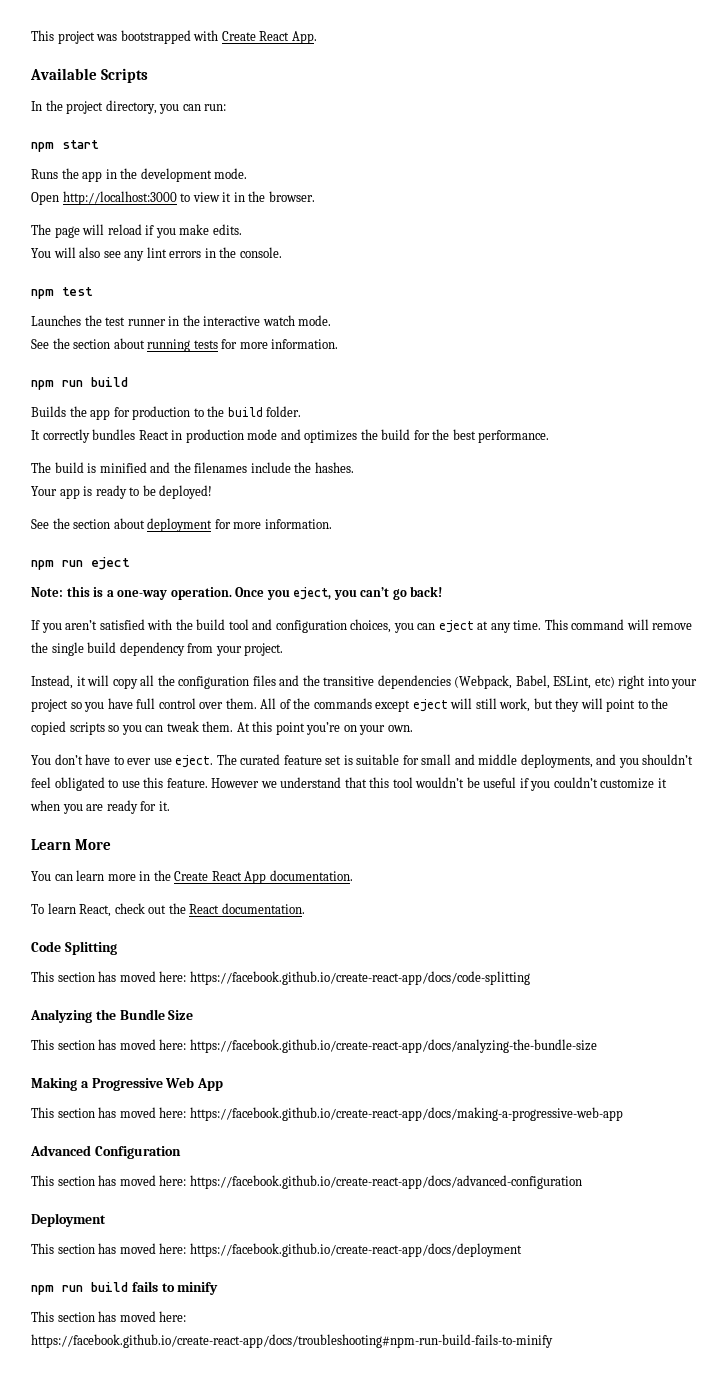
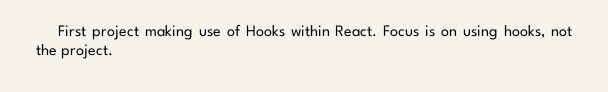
[31,30,317,44] [30,68,149,83] [31,100,227,114] [31,140,99,152] [31,168,248,182] [31,191,315,205] [31,224,242,238] [31,247,282,261] [31,287,93,299] [31,315,332,326] [31,338,339,352] [31,377,128,390] [31,406,302,420] [31,429,550,443] [31,462,354,473] [31,485,213,499] [31,518,332,532] [31,557,130,570] [31,586,443,600] [31,619,693,633] [31,642,284,656] [31,675,698,689] [31,698,669,712] [31,721,413,735] [31,754,694,768] [31,777,667,791] [30,800,170,814] [31,839,112,850] [31,870,353,884] [31,903,305,917] [31,941,117,955] [31,971,530,985] [30,1009,194,1023] [31,1039,597,1053] [31,1077,224,1091] [31,1107,623,1121] [30,1145,181,1159] [31,1175,582,1189] [31,1213,106,1227] [31,1243,522,1257] [31,1281,219,1295] [31,1311,187,1322] [31,1334,553,1348] This project was bootstrapped with Create React App. // Available Scripts // In the project directory, you can run: // npm start // Runs the app in the development mode. // Open http://localhost:3000 to view it in the browser. // The page will reload if you make edits. // You will also see any lint errors in the console. // npm test // Launches the test runner in the interactive watch mode. // See the section about running tests for more information. // npm run build // Builds the app for production to the build folder. // It correctly bundles React in production mode and optimizes the build for the best performance. // The build is minified and the filenames include the hashes. // Your app is ready to be deployed! // See the section about deployment for more information. // npm run eject // Note: this is a one-way operation. Once you eject, you can’t go back! // If you aren’t satisfied with the build tool and configuration choices, you can eject at any time. This command will remove the single build dependency from your project. // Instead, it will copy all the configuration files and the transitive dependencies (Webpack, Babel, ESLint, etc) right into your project so you have full control over them. All of the commands except eject will still work, but they will point to the copied scripts so you can tweak them. At this point you’re on your own. // You don’t have to ever use eject. The curated feature set is suitable for small and middle deployments, and you shouldn’t feel obligated to use this feature. However we understand that this tool wouldn’t be useful if you couldn’t customize it when you are ready for it. // Learn More // You can learn more in the Create React App documentation. // To learn React, check out the React documentation. // Code Splitting // This section has moved here: https://facebook.github.io/create-react-app/docs/code-splitting // Analyzing the Bundle Size // This section has moved here: https://facebook.github.io/create-react-app/docs/analyzing-the-bundle-size // Making a Progressive Web App // This section has moved here: https://facebook.github.io/create-react-app/docs/making-a-progressive-web-app // Advanced Configuration // This section has moved here: https://facebook.github.io/create-react-app/docs/advanced-configuration // Deployment // This section has moved here: https://facebook.github.io/create-react-app/docs/deployment // npm run build fails to minify // This section has moved here: https://facebook.github.io/create-react-app/docs/troubleshooting#npm-run-build-fails-to-minify -> [57,24,573,40] [36,44,114,59] First project making use of Hooks within React. Focus is on using hooks, not the project.

